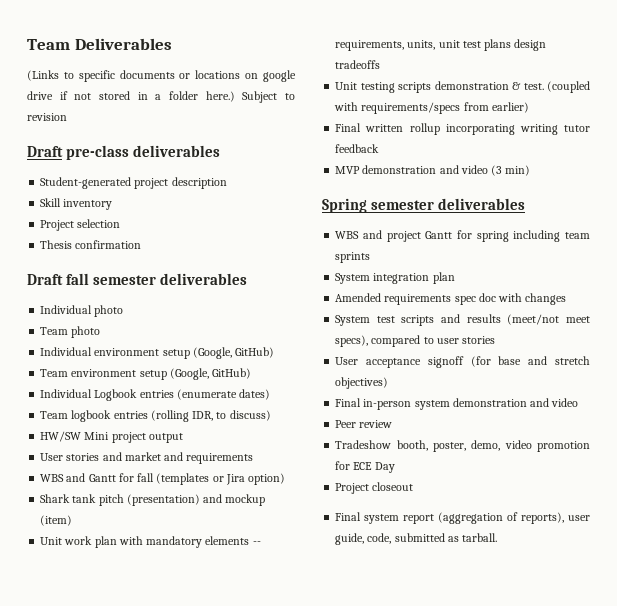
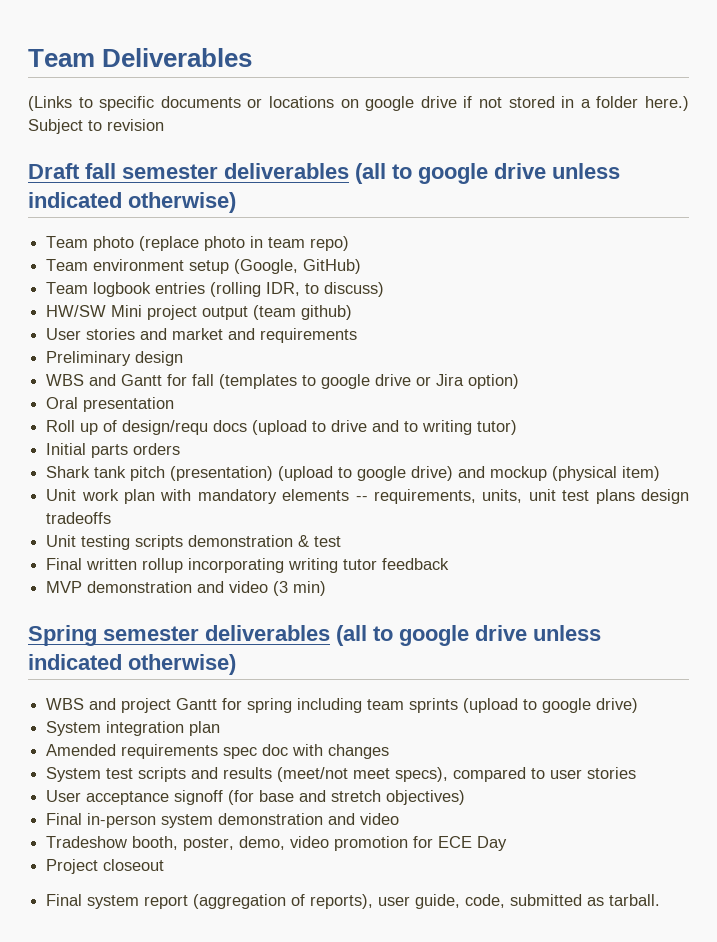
[66,145,221,160] [40,177,227,189] [40,198,113,210] [40,219,121,231] [40,240,142,249] [27,273,248,285] [40,305,124,317] [40,326,101,338] [40,347,275,359] pre-class deliverables // Student-generated project description // Skill inventory // Project selection // Thesis confirmation // Draft fall semester deliverables // Individual photo // Team photo // Individual environment setup (Google, GitHub) -> [85,163,620,184] [28,192,236,213] [46,236,350,251] fall semester deliverables (all to google drive unless indicated otherwise) // Team photo (replace photo in team repo)
[40,389,271,401] // Individual Logbook entries (enumerate dates) -> (362, 266) none
(183, 438) none -> [253,305,353,320] (team github)
(254, 458) none -> [46,351,184,366] // Preliminary design
(210, 479) none -> [302,374,412,389] to google drive
[40,494,266,506] [40,515,73,526] Shark tank pitch (presentation) and mockup (item) -> [46,397,175,412] [46,420,518,435] [46,443,181,458] [46,466,661,481] Oral presentation // Roll up of design/requ docs (upload to drive and to writing tutor) // Initial parts orders // Shark tank pitch (presentation) (upload to google drive) and mockup (physical item)
[523,81,590,93] [334,102,529,114] test. (coupled with requirements/specs from earlier) -> [314,536,342,547] test
(526, 204) none -> [336,625,601,646] [28,654,236,675] (all to google drive unless indicated otherwise)
(371, 257) none -> [463,698,639,713] (upload to google drive)
[335,420,393,428] // Peer review -> (400, 819) none

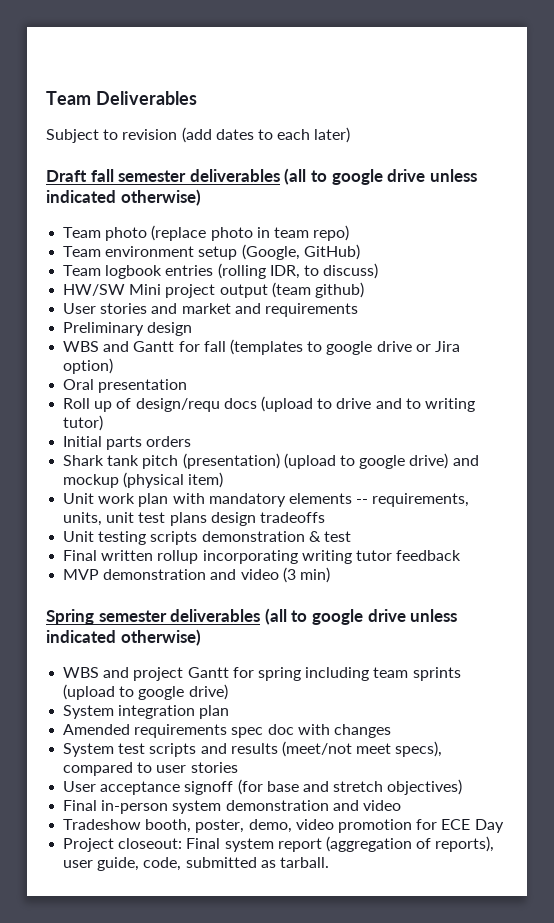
[28,96,690,111] [28,119,164,134] (Links to specific documents or locations on google drive if not stored in a folder here.) Subject to revision -> [46,127,351,143] Subject to revision (add dates to each later)
[103,859,165,871] closeout // -> [118,838,183,849] closeout:

